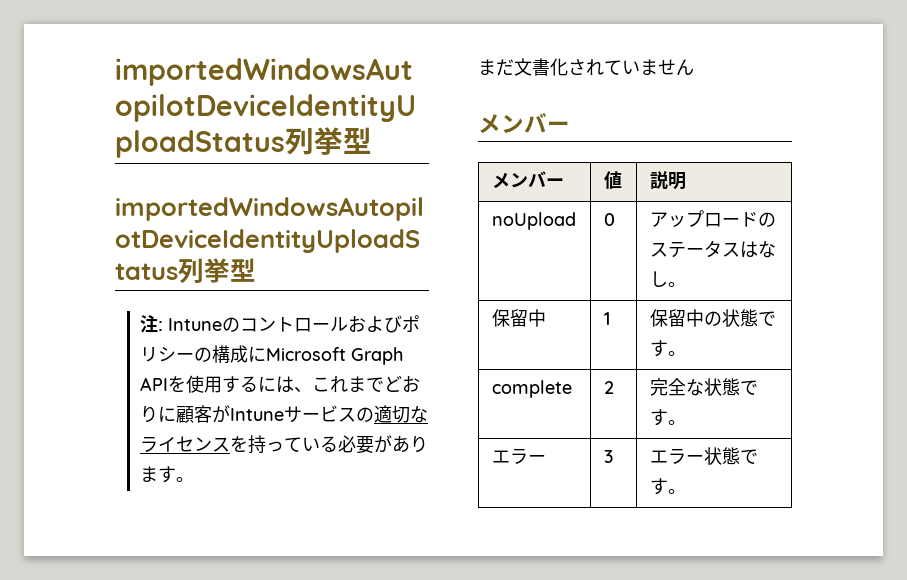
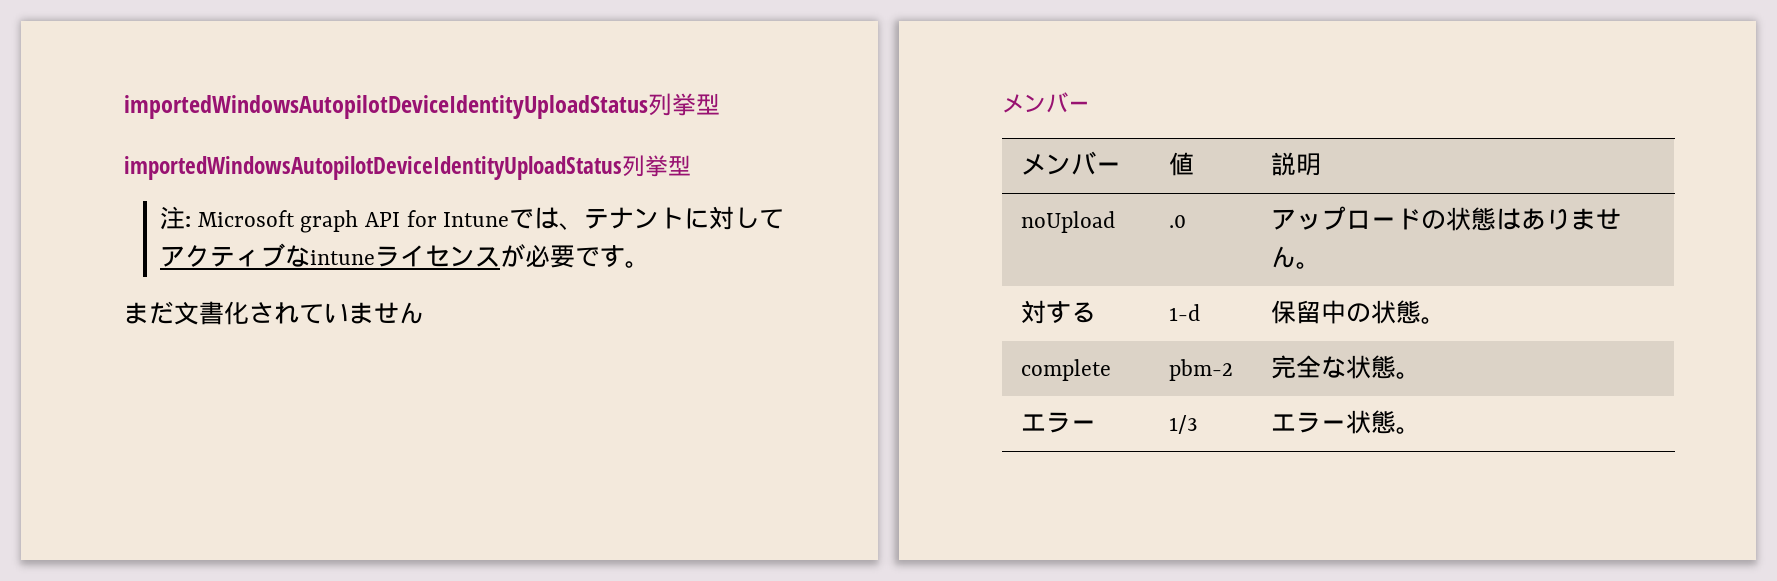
[167,315,420,333] [139,345,403,365] [139,375,420,393] [139,405,428,423] [139,435,428,454] [139,466,158,482] Intuneのコントロールおよびポリシーの構成にMicrosoft Graph APIを使用するには、これまでどおりに顧客がIntuneサービスの適切なライセンスを持っている必要がありま -> [197,206,785,233] [160,243,601,268] Microsoft graph API for Intuneでは、テナントに対してアクティブなintuneライセンスが必要で
[603,213,615,226] 0 -> [1168,215,1186,228] .0
[649,240,776,258] [649,271,686,287] [491,309,546,327] [603,312,610,325] ステータスはなし。 // 保留中 | 1 -> [1445,207,1621,231] [1270,246,1321,269] [1020,300,1096,324] [1168,304,1200,321] 状態はありません。 // 対する | 1-d
[757,311,776,326] [649,340,668,357] です -> (1421, 312) none
[603,381,614,394] 2 -> [1168,359,1233,381] pbm-2
[739,380,758,395] [649,409,668,426] です -> (1396, 367) none
[603,450,613,463] 3 -> [1168,415,1198,434] 1/3
[739,449,758,464] [649,478,668,495] です -> (1396, 422) none

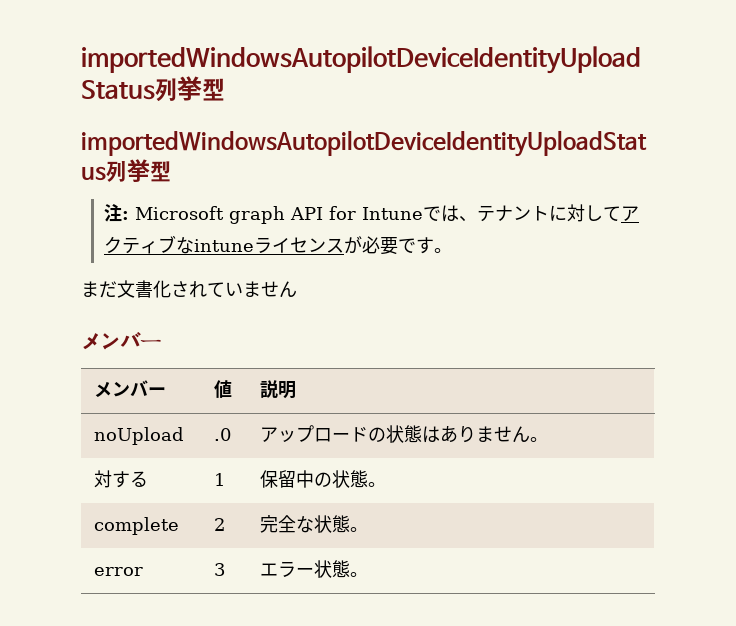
[1168,304,1200,321] 1-d -> [214,473,226,486] 1
[1168,359,1233,381] pbm-2 -> [214,518,226,531] 2
[1020,412,1096,433] [1168,415,1198,434] エラー | 1/3 -> [94,567,144,576] [214,563,226,576] error | 3

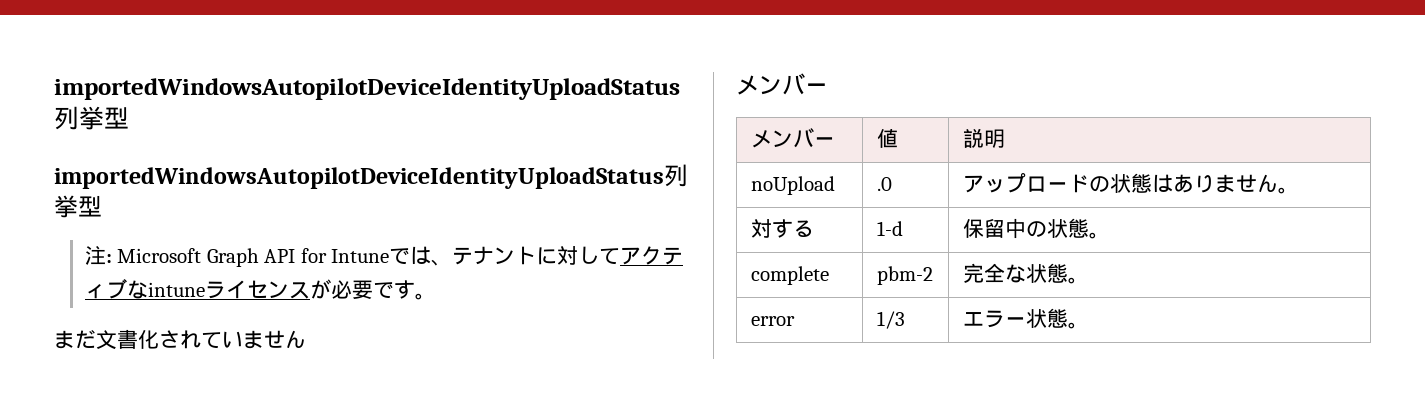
[228,206,285,224] graph -> [206,248,259,267] Graph
[214,473,226,486] 1 -> [876,221,903,236] 1-d
[214,518,226,531] 2 -> [876,266,933,285] pbm-2
[214,563,226,576] 3 -> [876,311,905,329] 1/3

